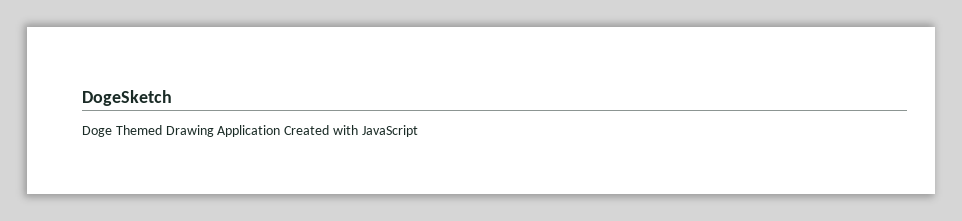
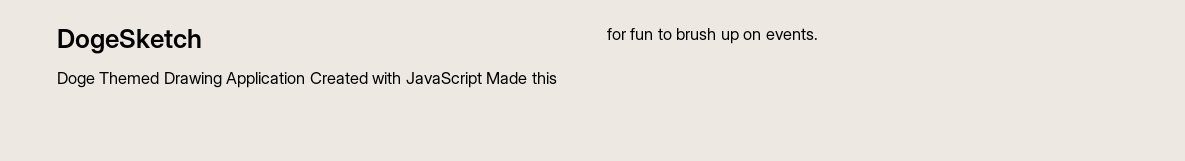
(418, 131) none -> [486,72,557,84] [607,28,818,44] Made this for fun to brush up on events.

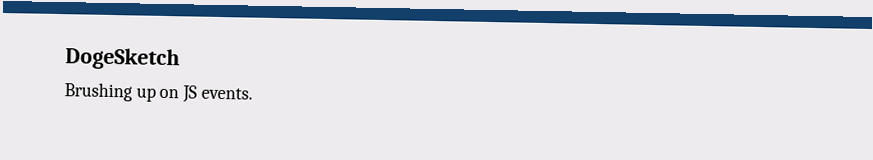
[57,72,557,88] [607,28,717,40] Doge Themed Drawing Application Created with JavaScript Made this for fun to brush -> [64,82,133,102] Brushing
(762, 35) none -> [182,85,198,103] JS

